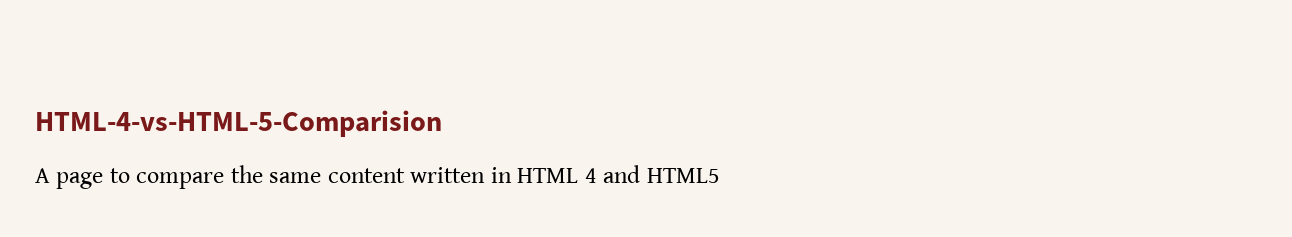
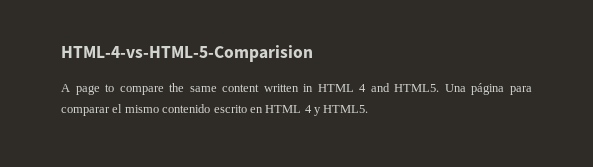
[646,168,720,183] HTML5 -> [394,83,533,95] [61,104,369,116] HTML5. Una página para comparar el mismo contenido escrito en HTML 4 y HTML5.

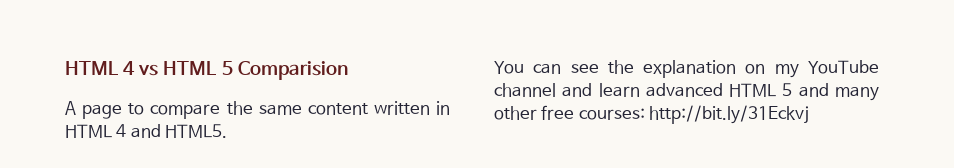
[61,45,313,62] HTML-4-vs-HTML-5-Comparision -> [65,61,348,80] HTML 4 vs HTML 5 Comparision
[444,83,533,95] [61,104,369,116] Una página para comparar el mismo contenido escrito en HTML 4 y HTML5. -> [494,60,880,78] [494,83,880,101] [494,105,810,124] // You can see the explanation on my YouTube channel and learn advanced HTML 5 and many other free courses: http://bit.ly/31Eckvj

